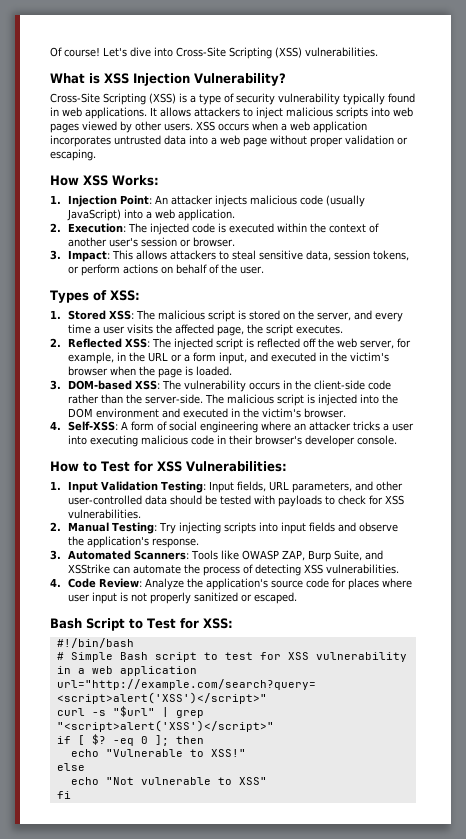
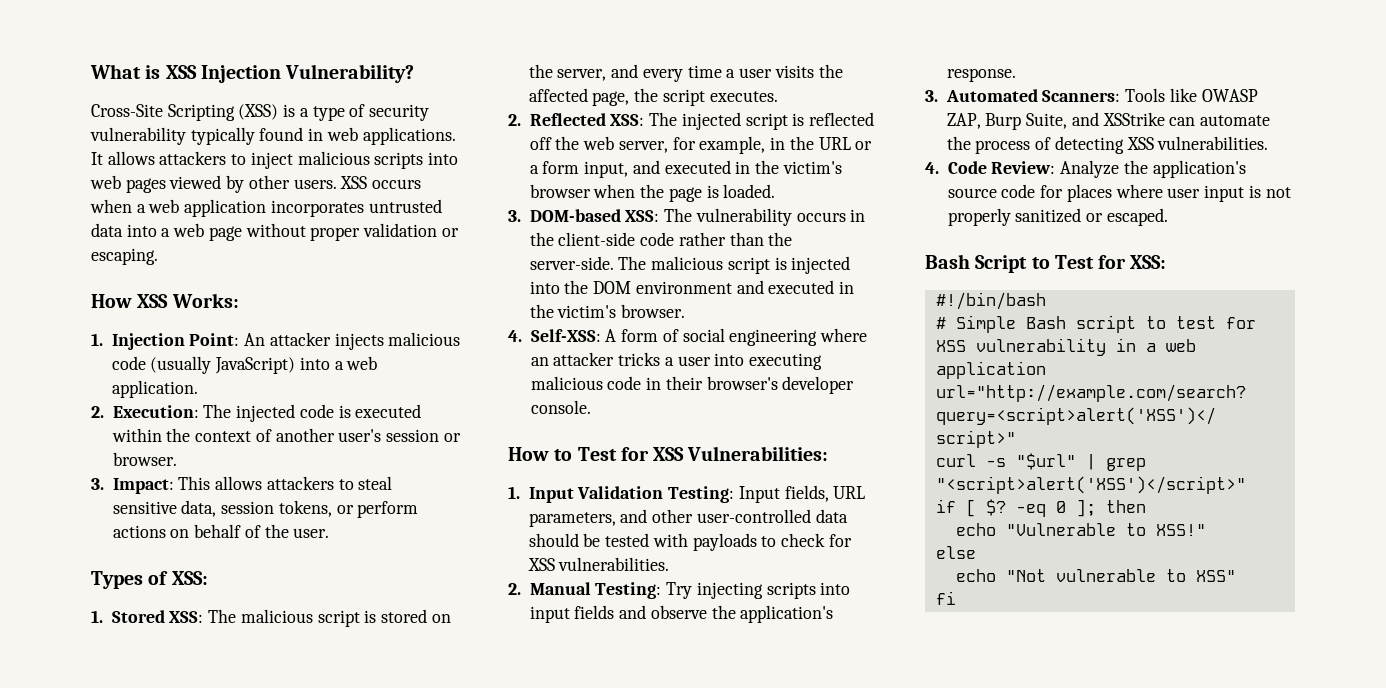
[50,47,378,59] Of course! Let's dive into Cross-Site Scripting (XSS) vulnerabilities. // -> (90, 71) none

